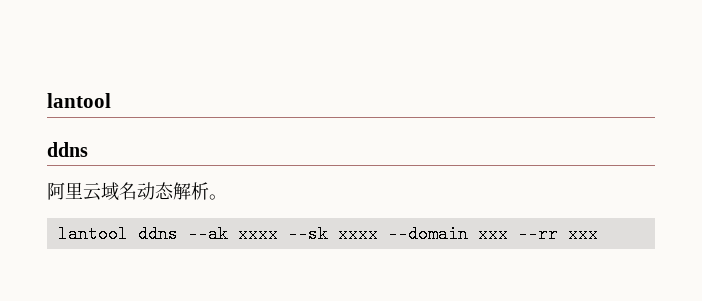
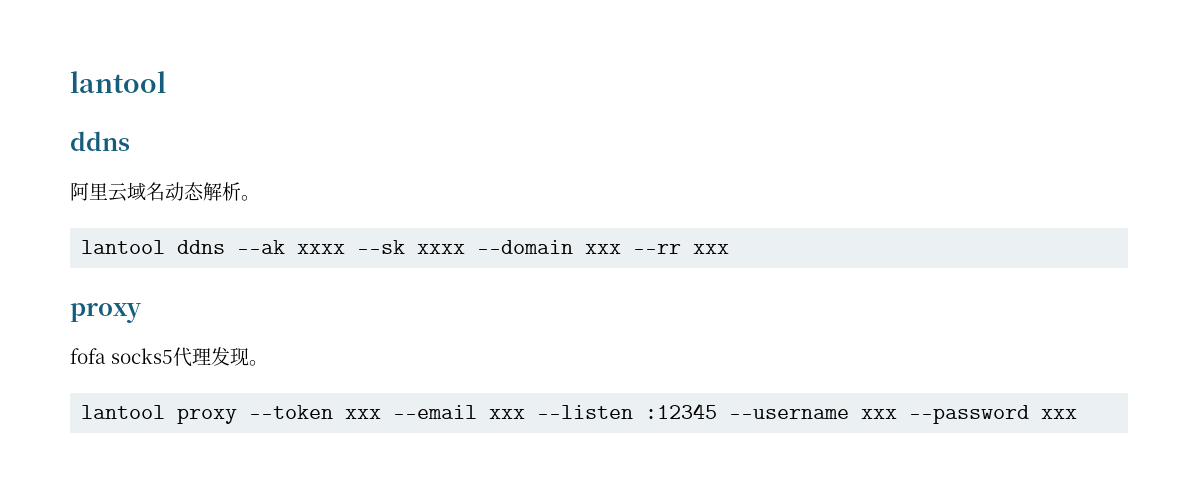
(598, 234) none -> [70,303,141,323] [70,347,269,367] [81,403,1078,424] // proxy // fofa socks5代理发现。 // lantool proxy --token xxx --email xxx --listen :12345 --username xxx --password xxx

